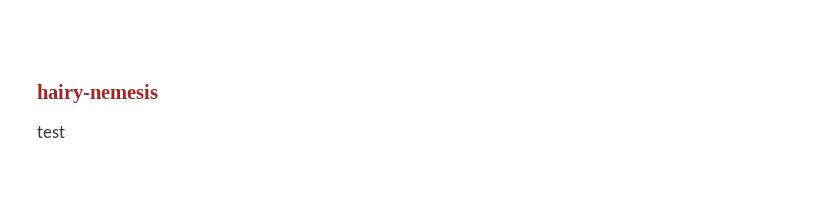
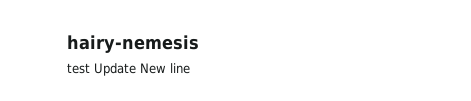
(65, 132) none -> [94,63,190,76] Update New line

